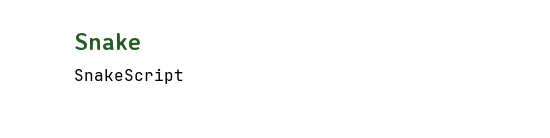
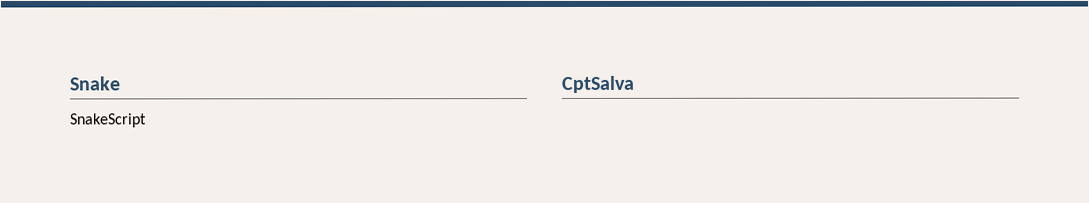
(184, 76) none -> [561,75,634,93] // CptSalva

